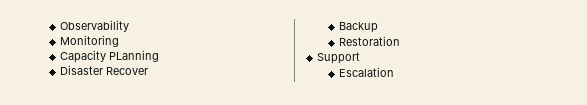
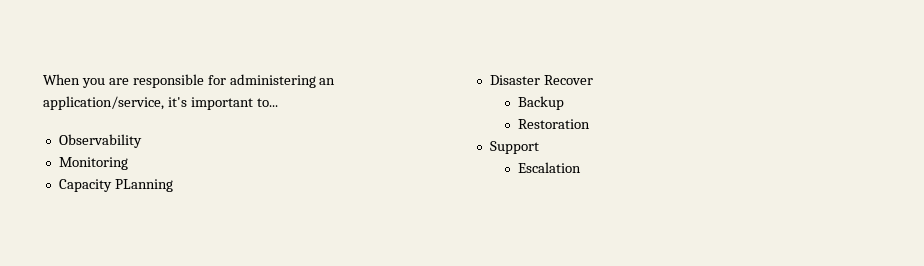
(60, 26) none -> [43,74,336,88] [43,96,278,110] When you are responsible for administering an application/service, it's important to... //

